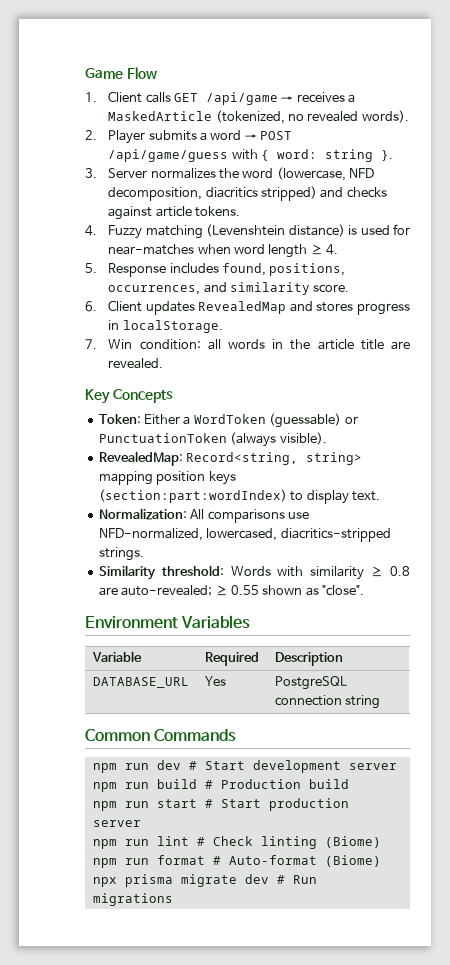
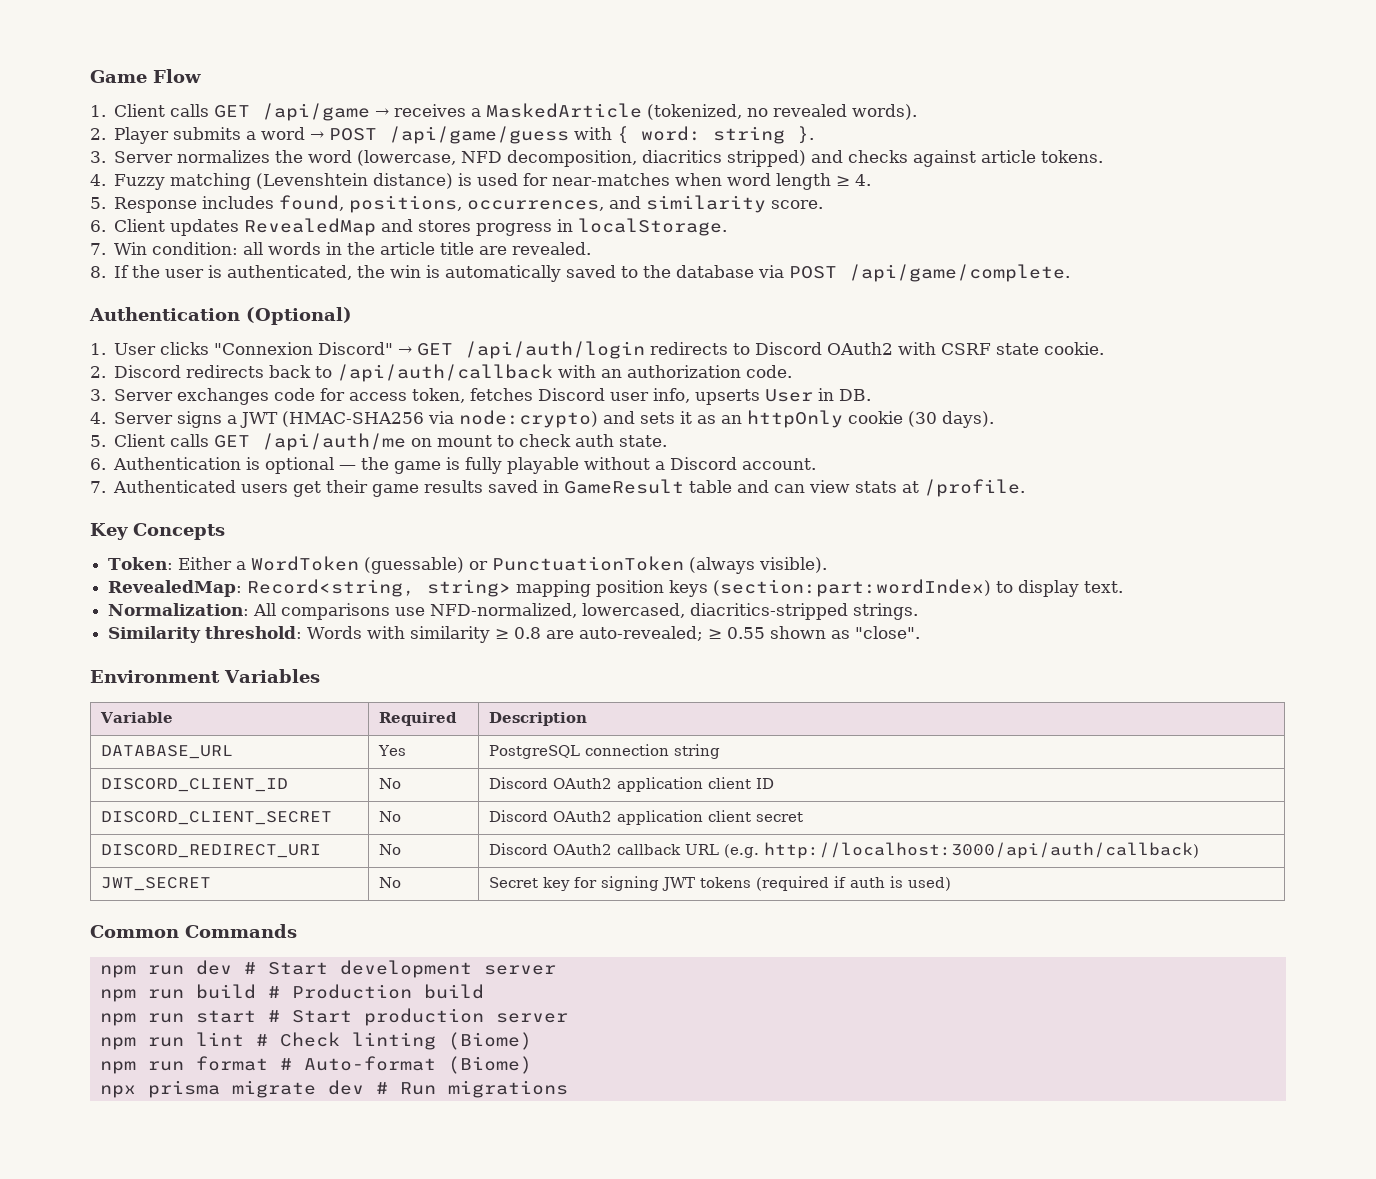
(164, 363) none -> [90,264,1071,282] [89,307,352,325] [90,341,1105,359] [90,364,793,382] [90,388,872,405] [90,410,995,428] [90,433,668,451] [90,457,817,474] [90,479,1026,497] // 8. If the user is authenticated, the win is automatically saved to the database via POST /api/game/complete. // Authentication (Optional) // 1. User clicks "Connexion Discord" → GET /api/auth/login redirects to Discord OAuth2 with CSRF state cookie. // 2. Discord redirects back to /api/auth/callback with an authorization code. // 3. Server exchanges code for access token, fetches Discord user info, upserts User in DB. // 4. Server signs a JWT (HMAC-SHA256 via node:crypto) and sets it as an httpOnly cookie (30 days). // 5. Client calls GET /api/auth/me on mount to check auth state. // 6. Authentication is optional — the game is fully playable without a Discord account. // 7. Authenticated users get their game results saved in GameResult table and can view stats at /profile.
(381, 702) none -> [100,778,288,792] [378,778,401,789] [488,777,774,792] [100,811,332,825] [378,811,401,822] [488,810,803,825] [100,844,321,858] [378,844,401,855] [488,842,1199,859] [100,877,211,891] [378,877,401,888] [488,876,951,891] // DISCORD_CLIENT_ID | No | Discord OAuth2 application client ID // DISCORD_CLIENT_SECRET | No | Discord OAuth2 application client secret // DISCORD_REDIRECT_URI | No | Discord OAuth2 callback URL (e.g. http://localhost:3000/api/auth/callback) // JWT_SECRET | No | Secret key for signing JWT tokens (required if auth is used)

